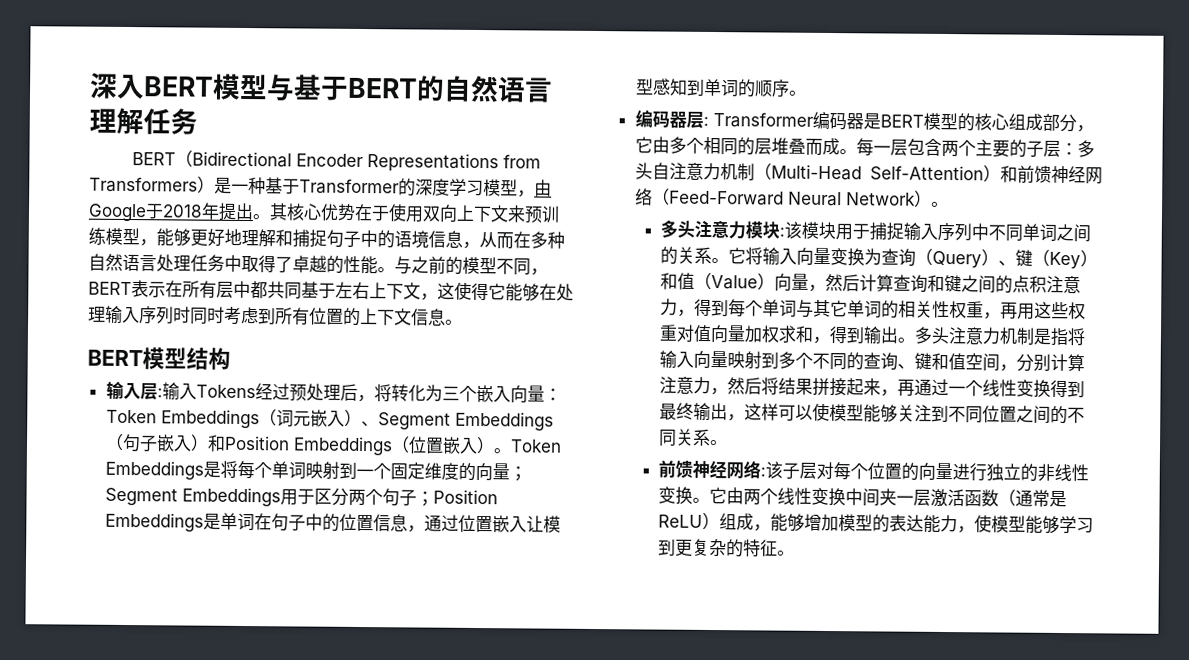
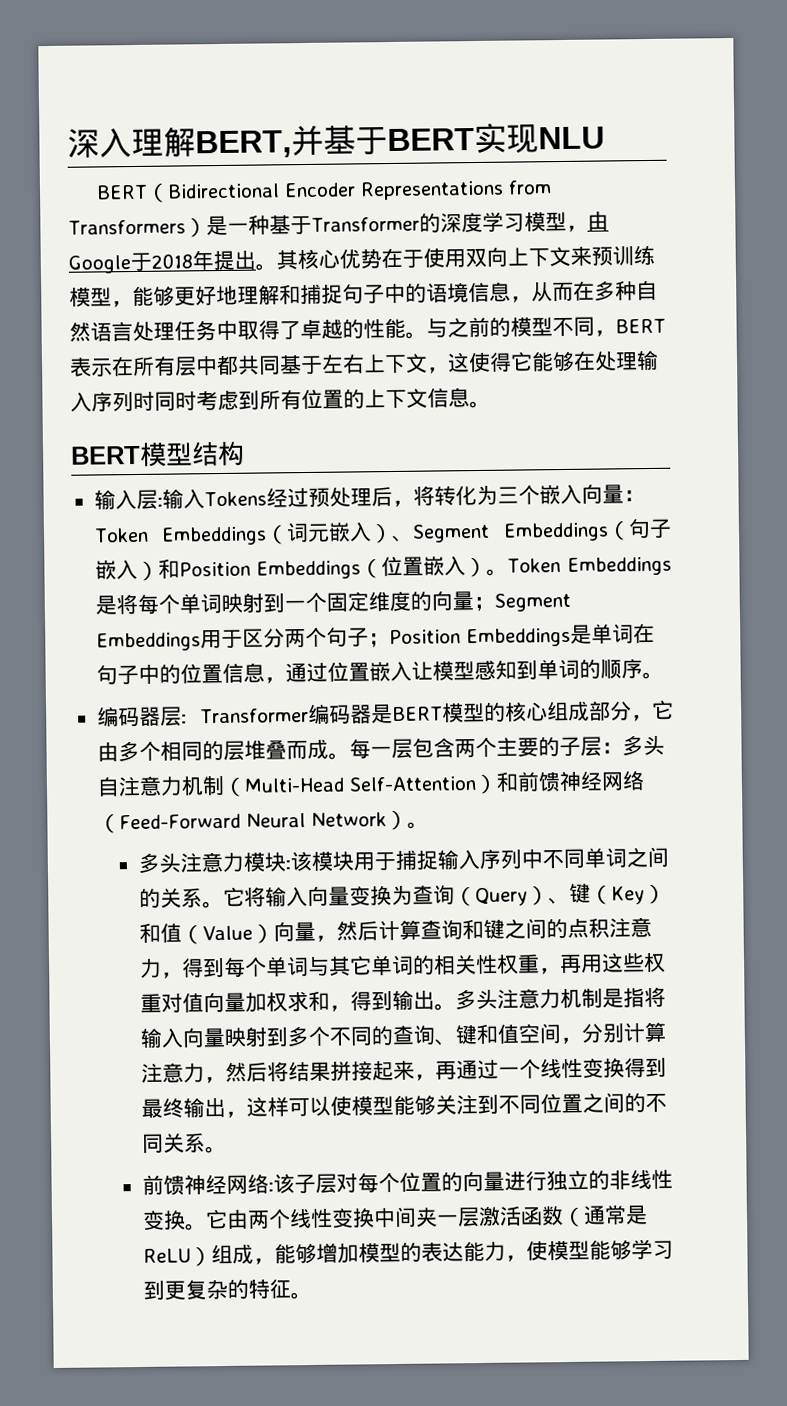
[143,73,553,103] [89,107,198,135] BERT模型与基于BERT的自然语言理解任务 -> [131,122,605,159] 理解BERT,并基于BERT实现NLU

